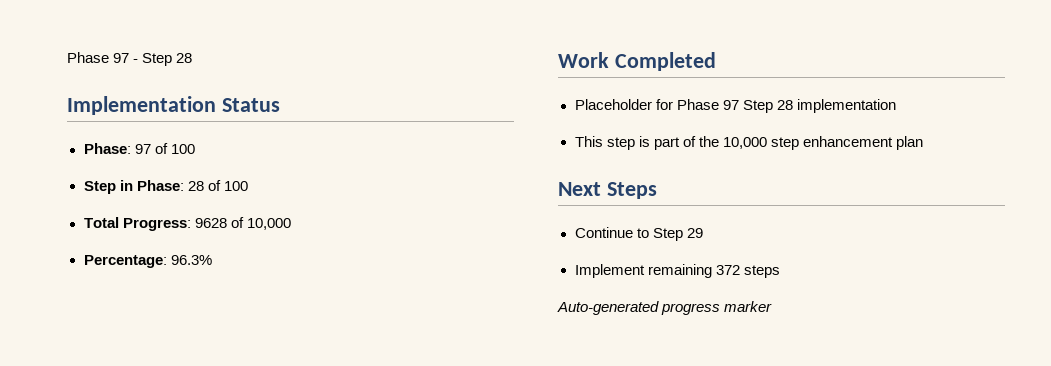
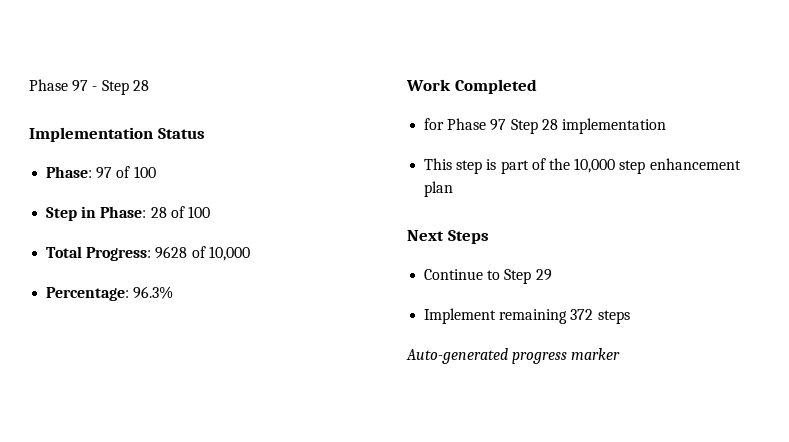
[574,99,652,110] Placeholder -> (537, 86) none

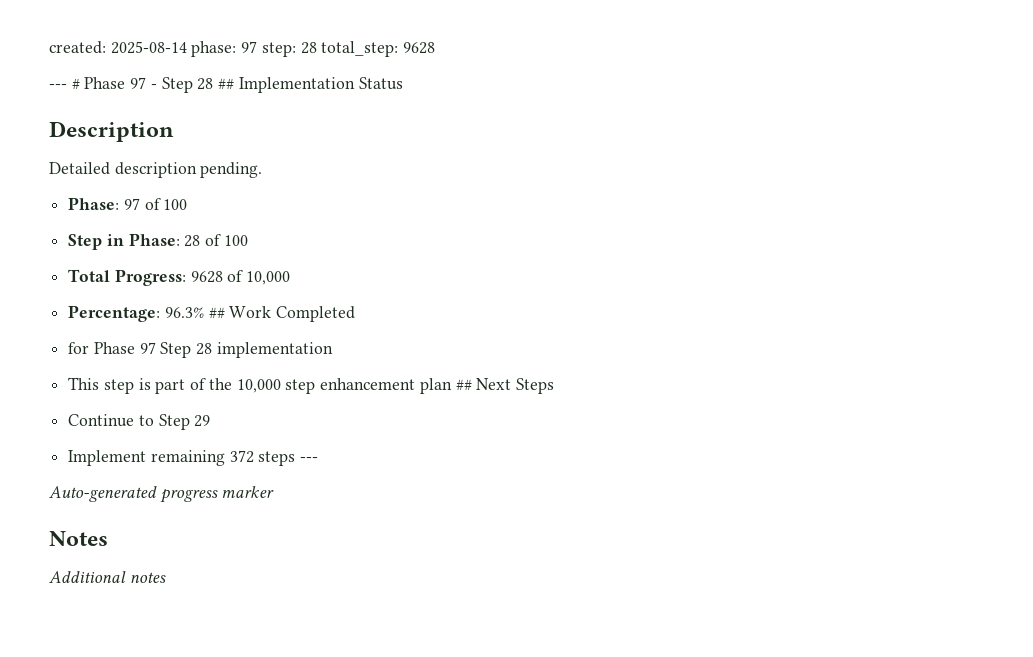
(29, 85) none -> [49,41,436,57] [49,78,80,90] created: 2025-08-14 phase: 97 step: 28 total_step: 9628 // --- #
(149, 85) // -> [218,78,235,90] ##
(205, 133) none -> [49,121,174,142] [49,162,263,178] // Description // Detailed description pending.
(174, 292) // -> [208,307,225,319] ##
(454, 189) // -> [455,379,472,391] ##
(630, 317) none -> [300,457,319,462] ---
(621, 354) none -> [49,531,108,546] [49,571,166,583] // Notes // Additional notes

